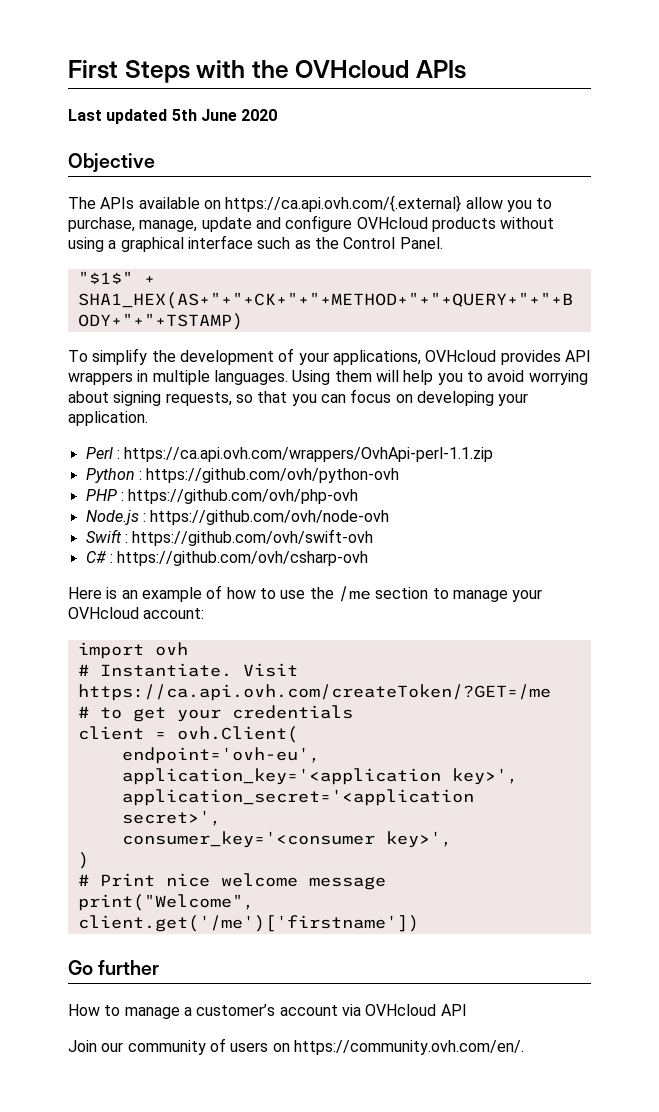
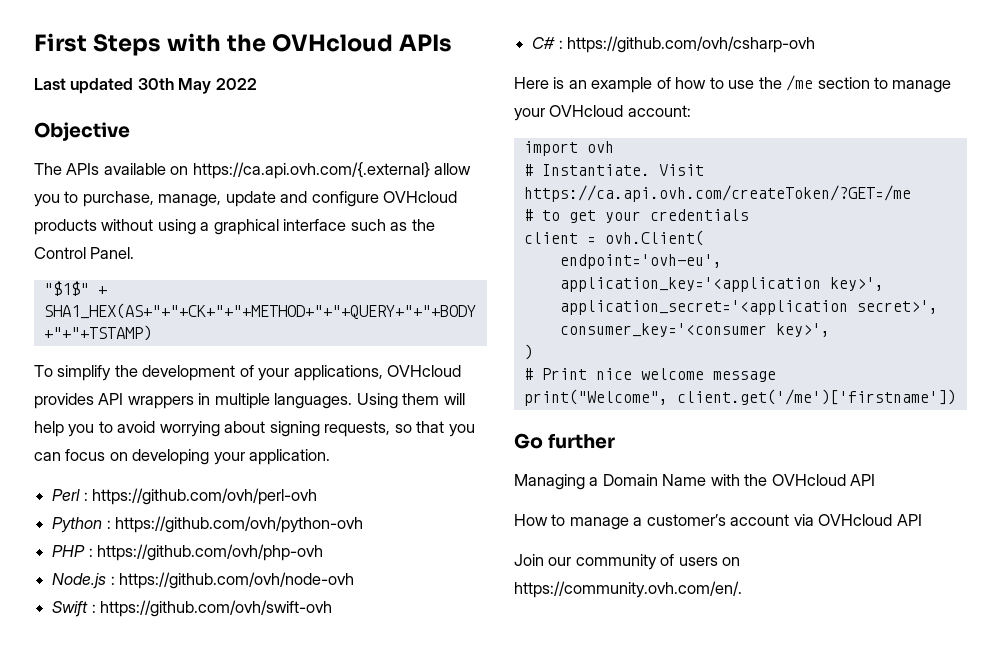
[171,109,278,121] 5th June 2020 -> [137,78,257,94] 30th May 2022
[124,447,494,462] https://ca.api.ovh.com/wrappers/OvhApi-perl-1.1.zip -> [92,488,318,505] https://github.com/ovh/perl-ovh
(160, 967) none -> [514,474,876,490] // Managing a Domain Name with the OVHcloud API

